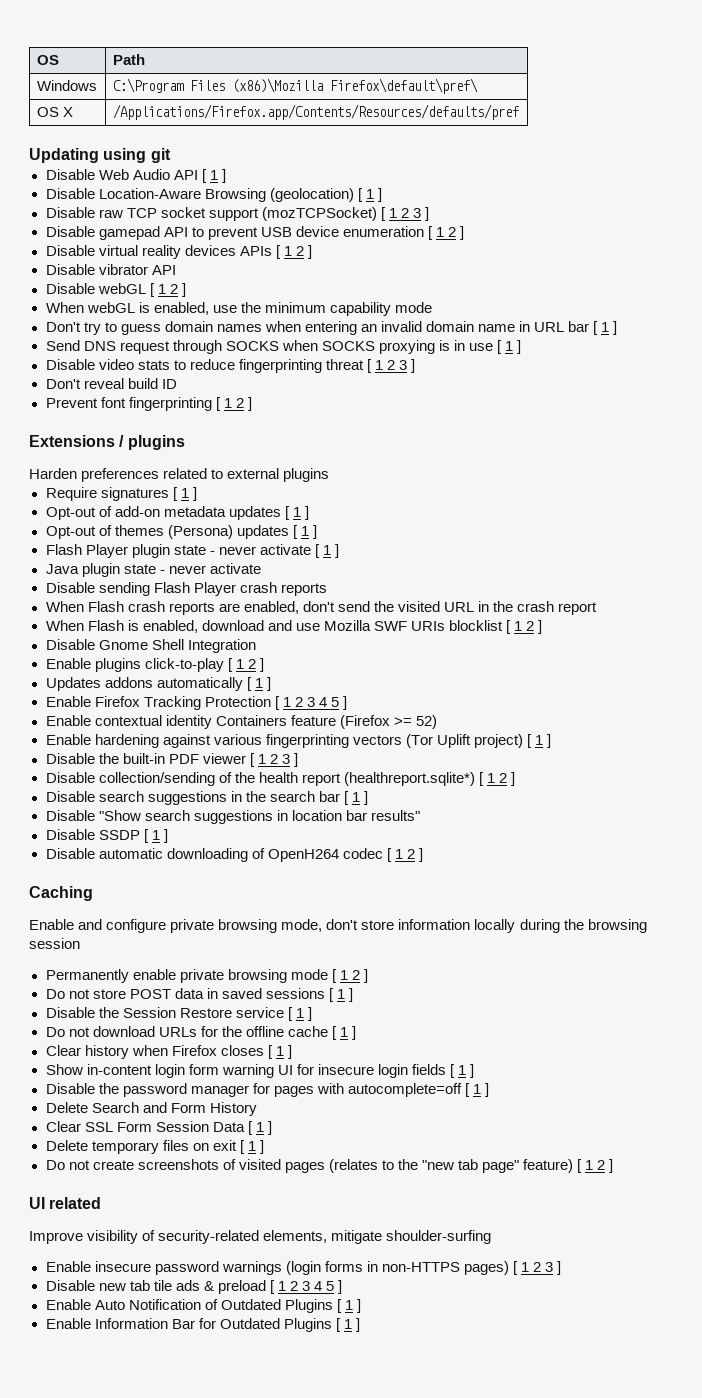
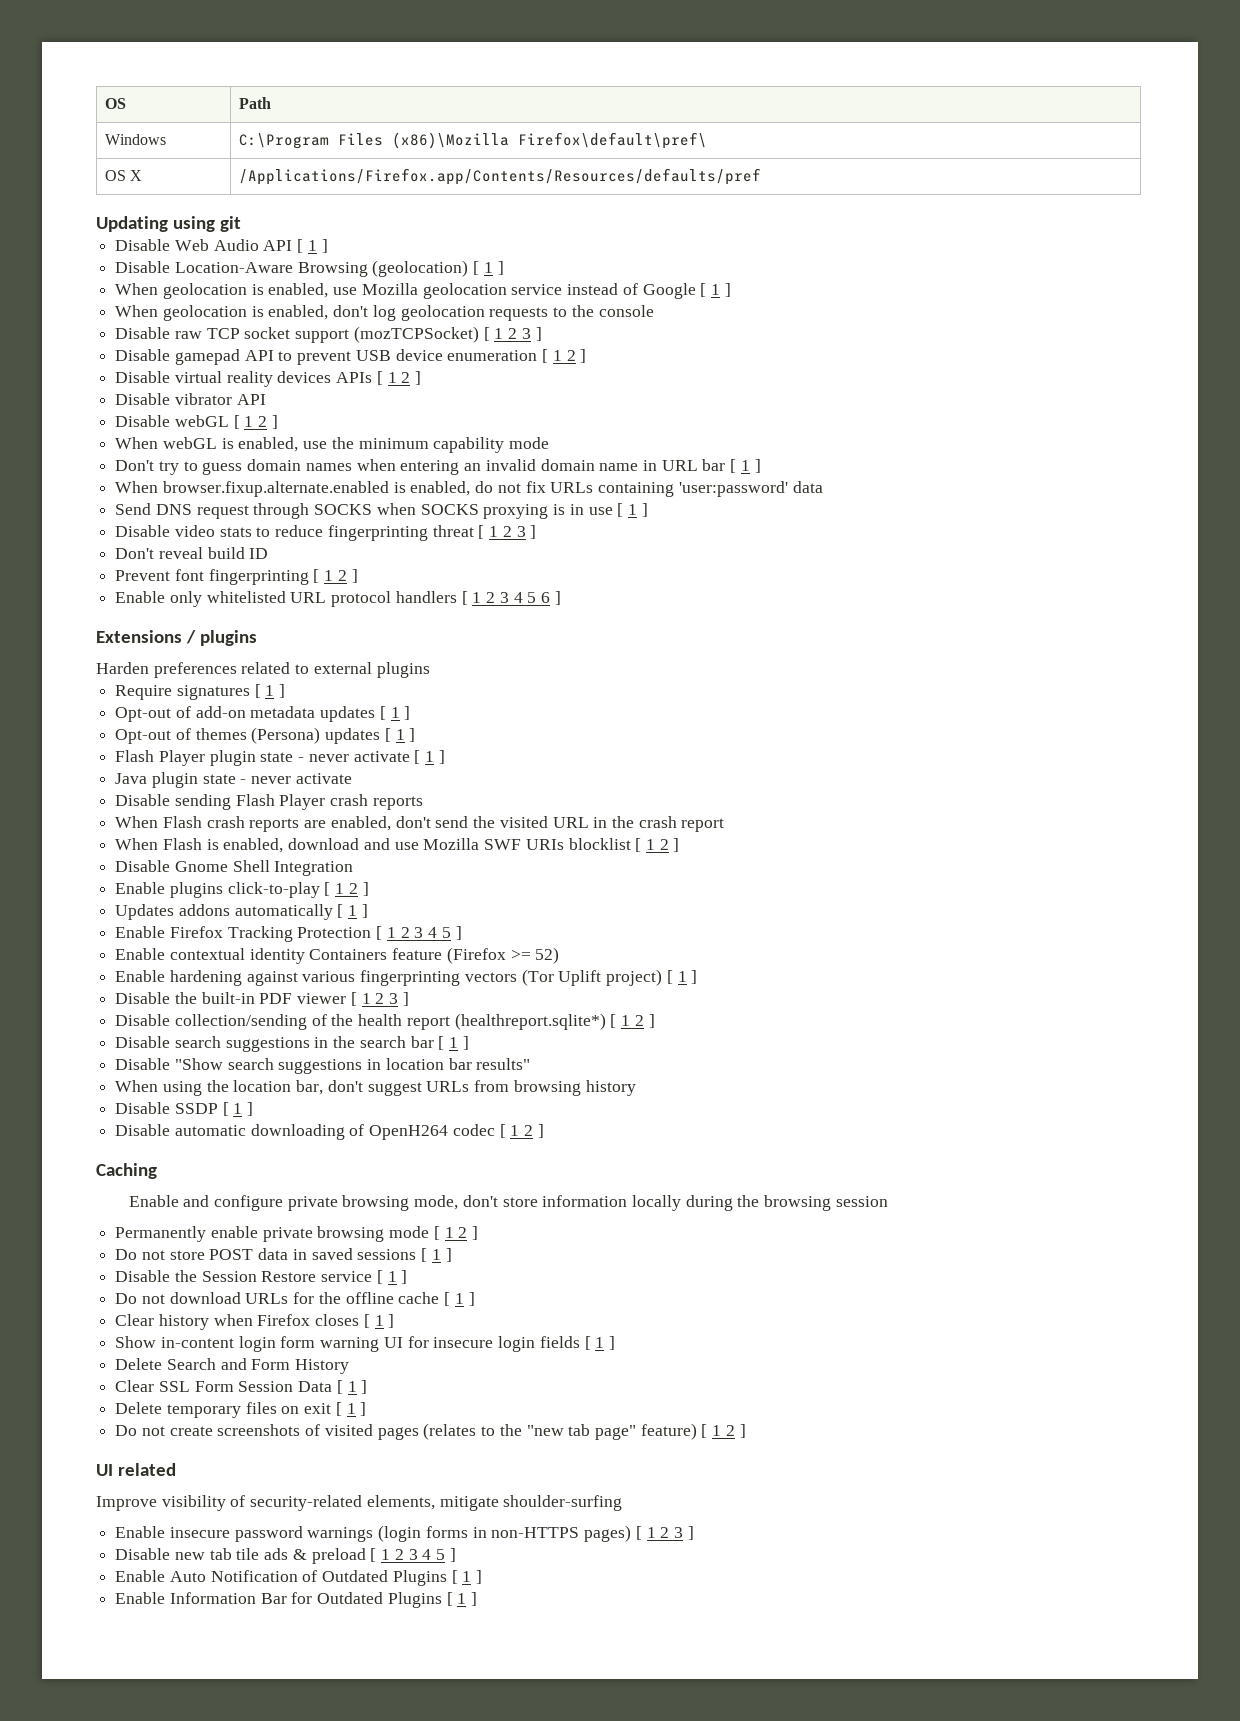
(382, 195) none -> [115,283,731,299] [115,305,654,321] // When geolocation is enabled, use Mozilla geolocation service instead of Google [ 1 ] // When geolocation is enabled, don't log geolocation requests to the console
(618, 328) none -> [115,481,823,497] // When browser.fixup.alternate.enabled is enabled, do not fix URLs containing 'user:password' data
(252, 404) none -> [115,591,561,607] // Enable only whitelisted URL protocol handlers [ 1 2 3 4 5 6 ]
(420, 815) none -> [115,1080,636,1096] // When using the location bar, don't suggest URLs from browsing history
[45,1083,490,1097] // Disable the password manager for pages with autocomplete=off [ 1 ] -> (615, 1343) none

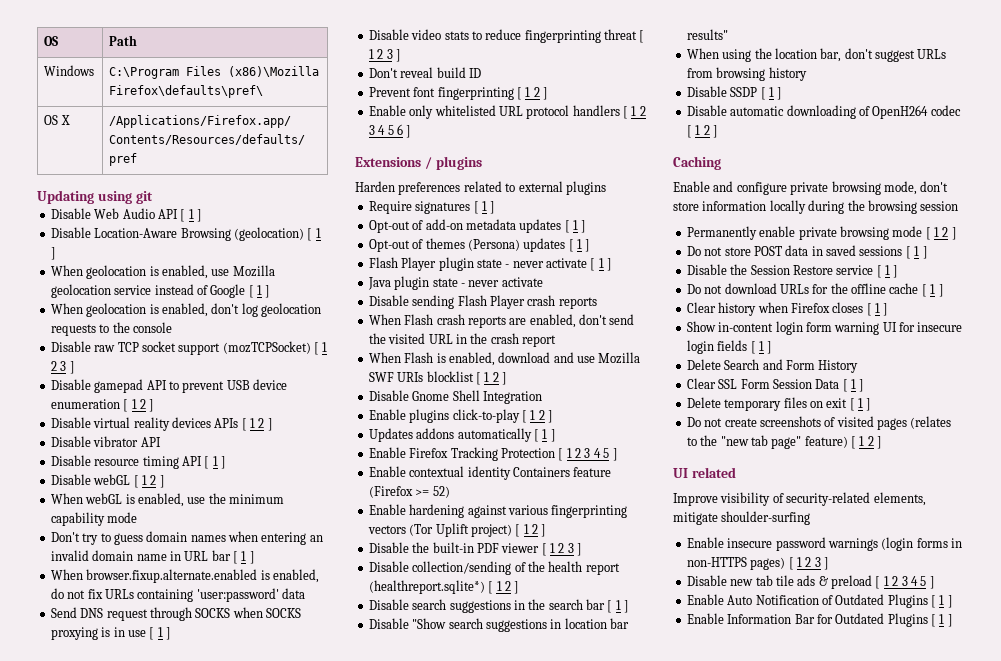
[518,132,708,149] Firefox\default\pref\ -> [109,85,264,98] Firefox\defaults\pref\
(266, 399) none -> [50,455,226,469] // Disable resource timing API [ 1 ]
(687, 976) none -> [532,524,538,534] 2

